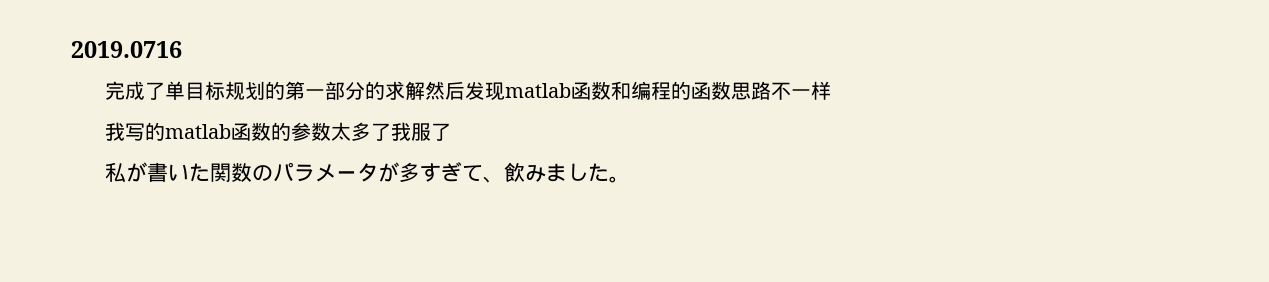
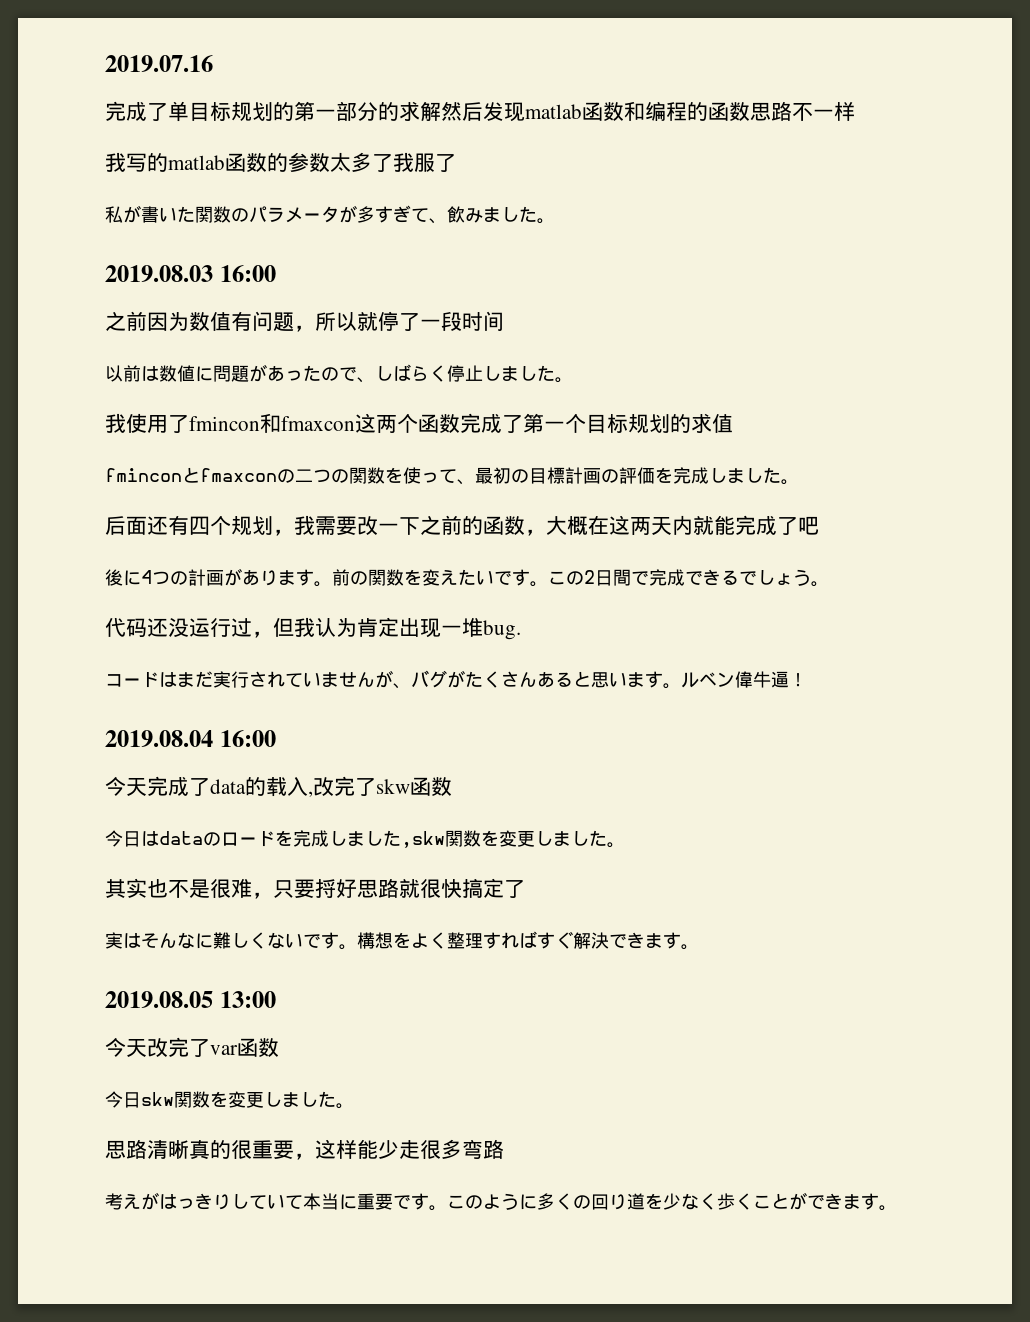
[71,41,182,58] 2019.0716 -> [105,55,213,72] 2019.07.16
(631, 179) none -> [105,265,276,282] [105,311,504,332] [105,364,573,383] [105,413,733,433] [105,467,799,485] [105,515,819,536] [105,568,829,587] [105,617,521,640] [105,670,807,689] [105,730,276,747] [105,776,452,797] [105,830,625,848] [105,878,525,899] [105,931,699,950] [105,991,276,1008] [105,1037,279,1057] [105,1091,354,1109] [105,1139,504,1160] [105,1192,897,1211] // 2019.08.03 16:00 // 之前因为数值有问题，所以就停了一段时间 // 以前は数値に問題があったので、しばらく停止しました。 // 我使用了fmincon和fmaxcon这两个函数完成了第一个目标规划的求值 // fminconとfmaxconの二つの関数を使って、最初の目標計画の評価を完成しました。 // 后面还有四个规划，我需要改一下之前的函数，大概在这两天内就能完成了吧 // 後に4つの計画があります。前の関数を変えたいです。この2日間で完成できるでしょう。 // 代码还没运行过，但我认为肯定出现一堆bug. // コードはまだ実行されていませんが、バグがたくさんあると思います。ルベン偉牛逼！ // 2019.08.04 16:00 // 今天完成了data的载入,改完了skw函数 // 今日はdataのロードを完成しました,skw関数を変更しました。 // 其实也不是很难，只要捋好思路就很快搞定了 // 実はそんなに難しくないです。構想をよく整理すればすぐ解決できます。 // 2019.08.05 13:00 // 今天改完了var函数 // 今日skw関数を変更しました。 // 思路清晰真的很重要，这样能少走很多弯路 // 考えがはっきりしていて本当に重要です。このように多くの回り道を少なく歩くことができます。

